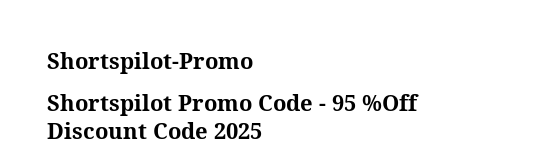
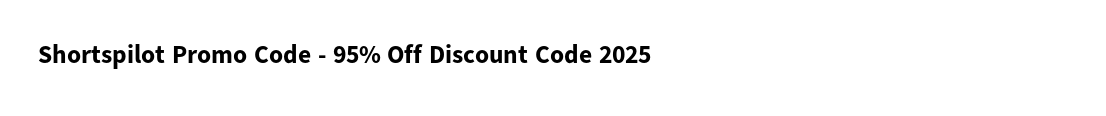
[47,52,253,74] Shortspilot-Promo // -> (38, 56) none
[332,94,419,111] 95 %Off -> [332,44,424,63] 95% Off

